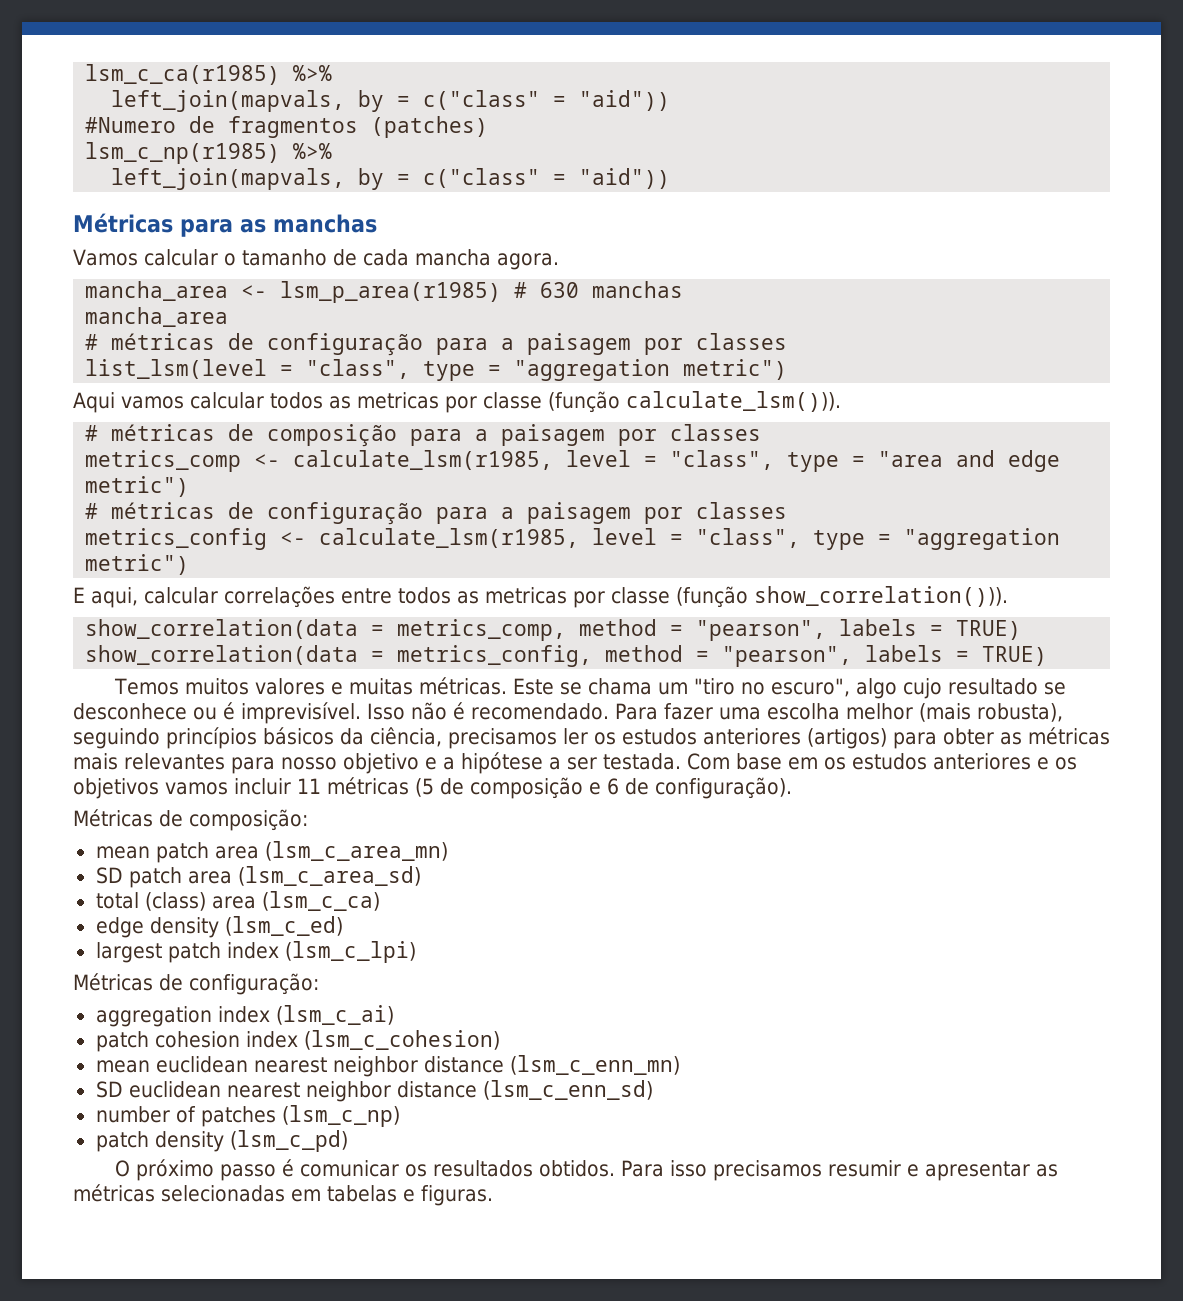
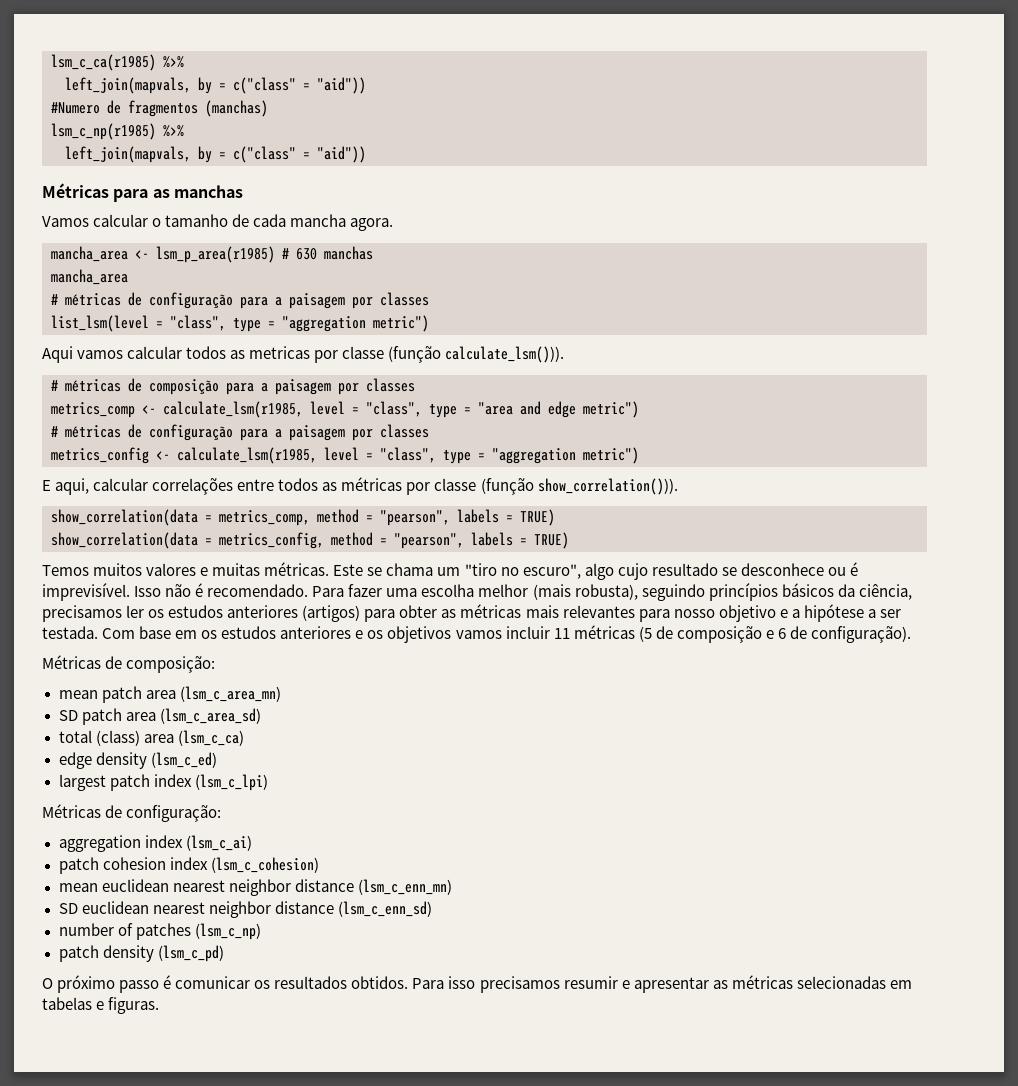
[371,116,489,138] (patches) -> [205,100,268,117] (manchas)
[485,587,567,604] metricas -> [341,477,403,491] métricas

